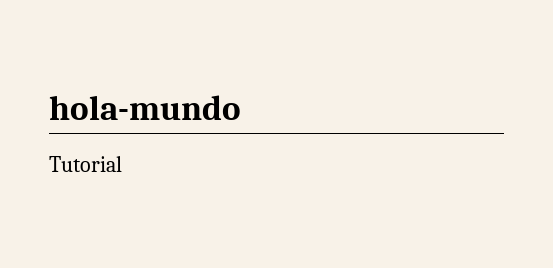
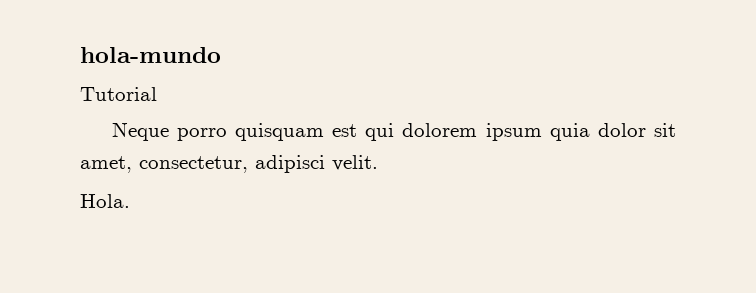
(122, 164) none -> [111,122,676,141] [80,155,378,173] [80,194,130,208] // Neque porro quisquam est qui dolorem ipsum quia dolor sit amet, consectetur, adipisci velit. // Hola.

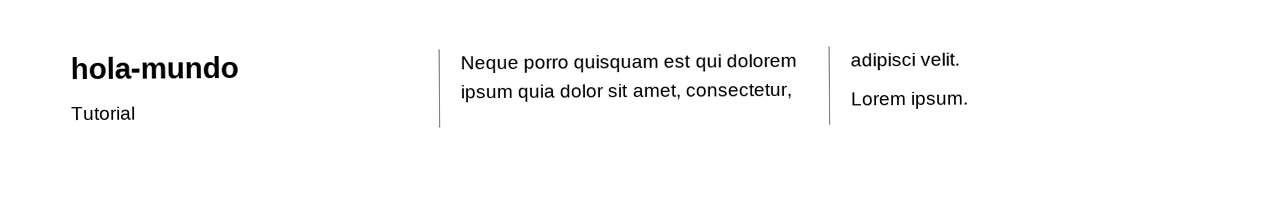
[80,194,130,208] Hola. -> [850,91,970,109] Lorem ipsum.

